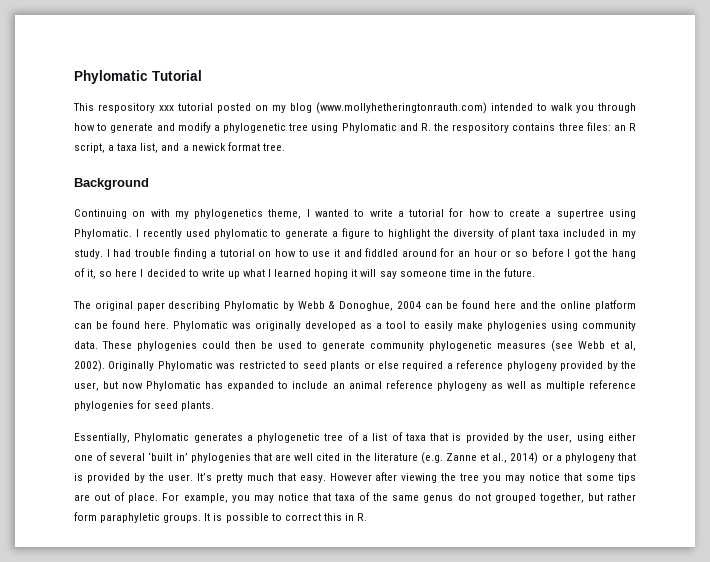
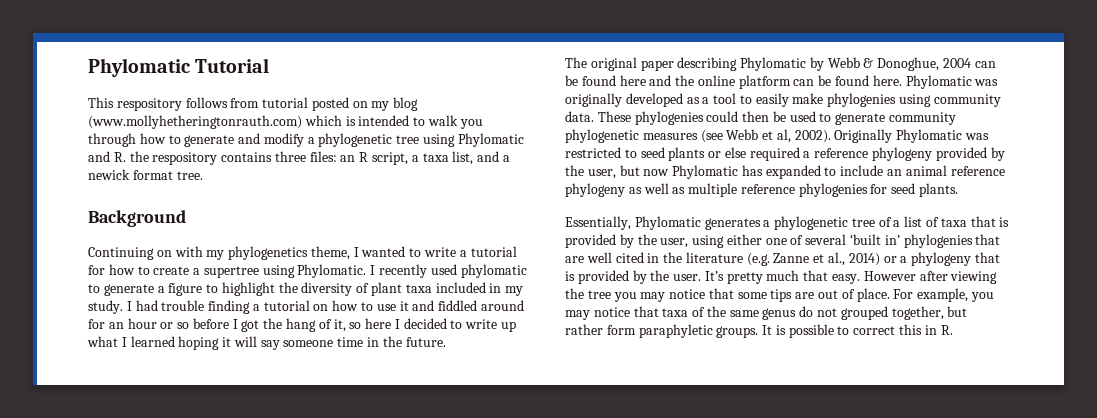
[159,105,174,111] xxx -> [185,97,260,108] follows from
(487, 108) none -> [304,115,356,126] which is

